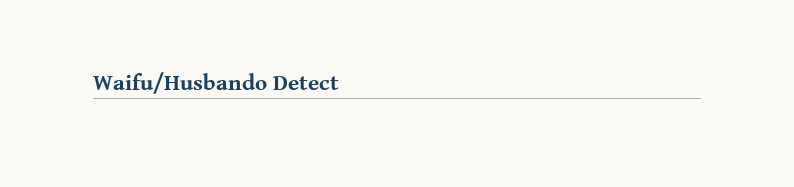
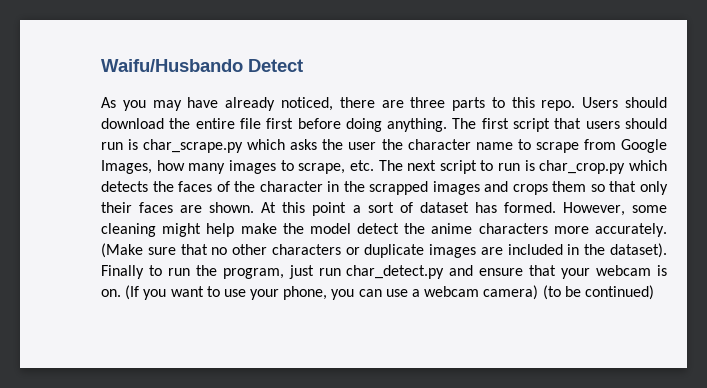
(340, 83) none -> [101,97,667,111] [101,118,668,132] [101,139,668,153] [101,160,668,174] [101,181,668,195] [101,202,667,216] [101,223,667,237] [101,243,667,258] [101,265,667,279] [101,285,654,300] // As you may have already noticed, there are three parts to this repo. Users should download the entire file first before doing anything. The first script that users should run is char_scrape.py which asks the user the character name to scrape from Google Images, how many images to scrape, etc. The next script to run is char_crop.py which detects the faces of the character in the scrapped images and crops them so that only their faces are shown. At this point a sort of dataset has formed. However, some cleaning might help make the model detect the anime characters more accurately. (Make sure that no other characters or duplicate images are included in the dataset). Finally to run the program, just run char_detect.py and ensure that your webcam is on. (If you want to use your phone, you can use a webcam camera) (to be continued)

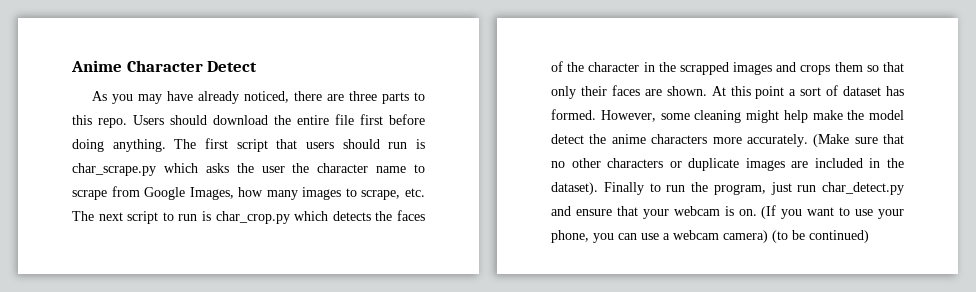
[101,59,243,72] Waifu/Husbando -> [71,60,203,72] Anime Character

